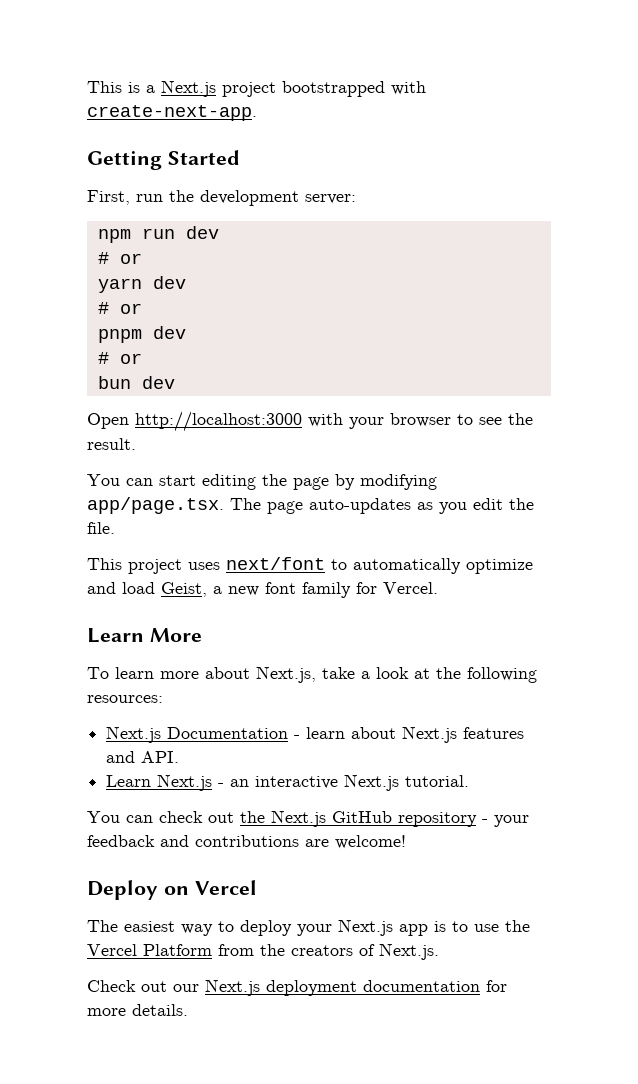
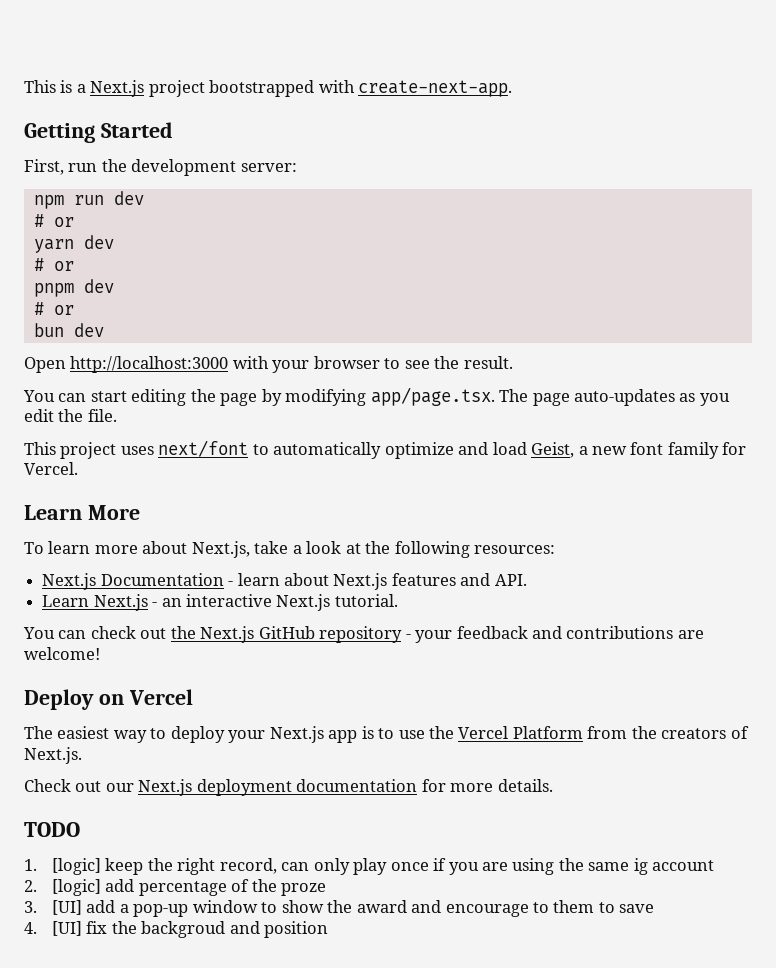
(188, 1010) none -> [24,822,80,837] [24,858,715,875] [24,879,327,896] [24,900,655,917] [24,921,329,938] // TODO // 1. [logic] keep the right record, can only play once if you are using the same ig account // 2. [logic] add percentage of the proze // 3. [UI] add a pop-up window to show the award and encourage to them to save // 4. [UI] fix the backgroud and position

